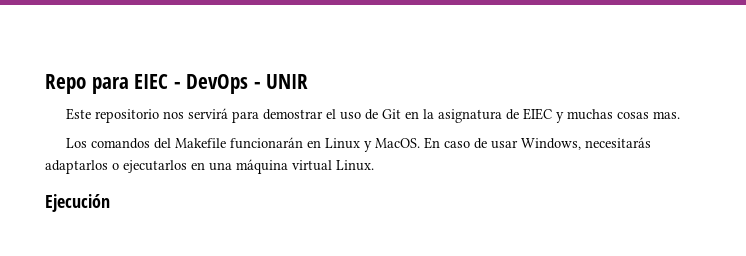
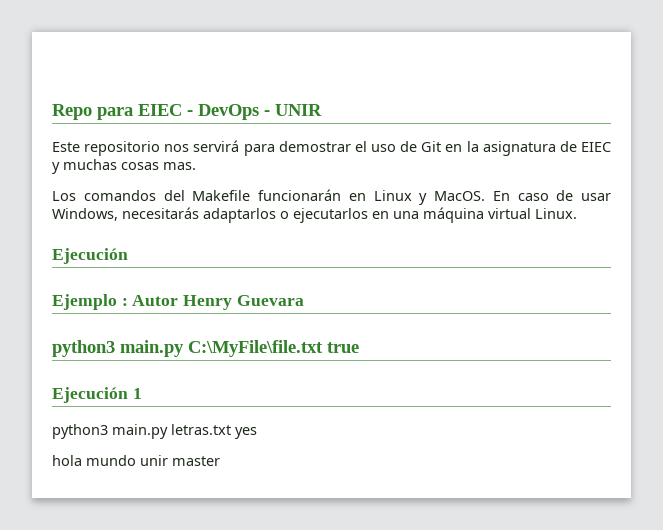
(110, 203) none -> [52,294,304,310] [52,340,359,357] [52,387,142,403] [52,424,257,439] [52,455,220,466] // Ejemplo : Autor Henry Guevara // python3 main.py C:\MyFile\file.txt true // Ejecución 1 // python3 main.py letras.txt yes // hola mundo unir master

